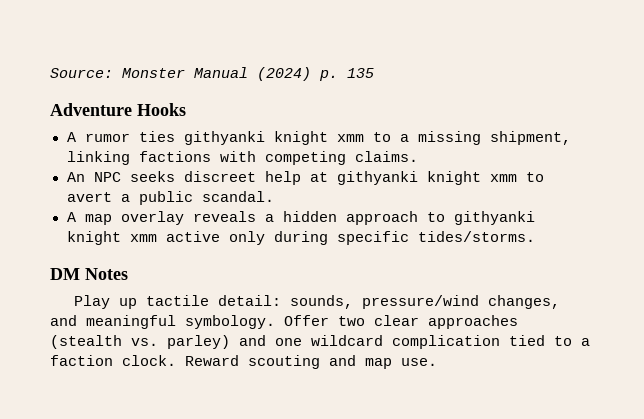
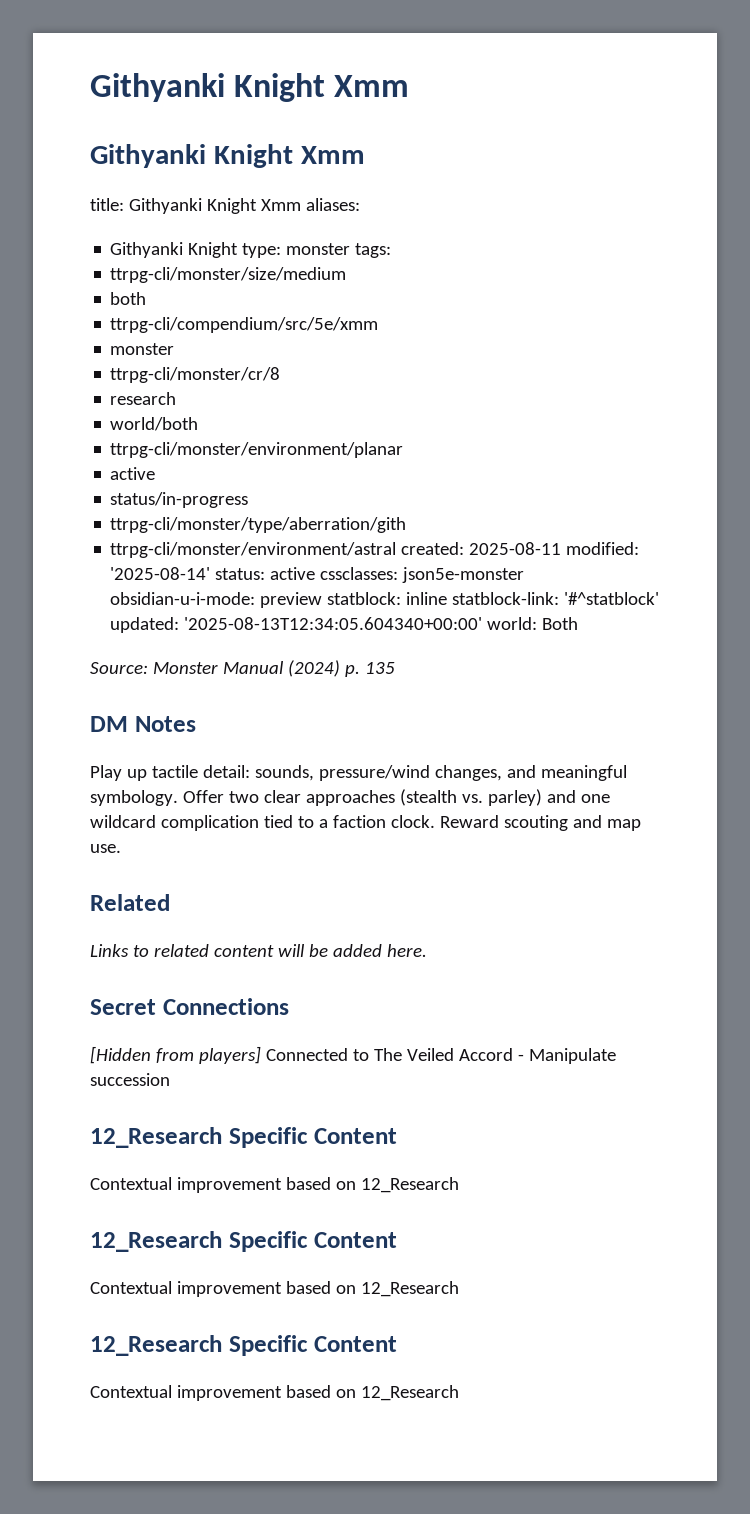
(50, 73) none -> [90,73,410,102] [90,144,365,168] [90,198,360,214] [110,242,392,258] [110,267,347,283] [110,292,147,305] [110,317,379,333] [110,343,175,355] [110,367,281,383] [110,392,177,405] [110,417,199,431] [110,442,404,458] [110,467,156,480] [110,492,249,508] [110,517,407,533] [110,542,640,558] [110,567,525,583] [110,592,660,608] [110,617,579,633] Githyanki Knight Xmm // Githyanki Knight Xmm // title: Githyanki Knight Xmm aliases: // Githyanki Knight type: monster tags: // ttrpg-cli/monster/size/medium // both // ttrpg-cli/compendium/src/5e/xmm // monster // ttrpg-cli/monster/cr/8 // research // world/both // ttrpg-cli/monster/environment/planar // active // status/in-progress // ttrpg-cli/monster/type/aberration/gith // ttrpg-cli/monster/environment/astral created: 2025-08-11 modified: '2025-08-14' status: active cssclasses: json5e-monster obsidian-u-i-mode: preview statblock: inline statblock-link: '#^statblock' updated: '2025-08-13T12:34:05.604340+00:00' world: Both //
[50,103,186,116] [66,131,571,145] [66,151,418,165] [66,171,544,185] [66,191,274,205] [66,211,535,225] [66,231,535,245] // Adventure Hooks // A rumor ties githyanki knight xmm to a missing shipment, linking factions with competing claims. // An NPC seeks discreet help at githyanki knight xmm to avert a public scandal. // A map overlay reveals a hidden approach to githyanki knight xmm active only during specific tides/storms. -> (395, 668) none
(437, 362) none -> [90,894,170,911] [90,944,427,957] [90,998,289,1015] [90,1046,616,1064] [90,1073,170,1086] [90,1127,397,1148] [90,1177,459,1193] [90,1231,397,1252] [90,1281,459,1297] [90,1335,397,1356] [90,1385,459,1401] // Related // Links to related content will be added here. // Secret Connections // [Hidden from players] Connected to The Veiled Accord - Manipulate succession // 12_Research Specific Content // Contextual improvement based on 12_Research // 12_Research Specific Content // Contextual improvement based on 12_Research // 12_Research Specific Content // Contextual improvement based on 12_Research

